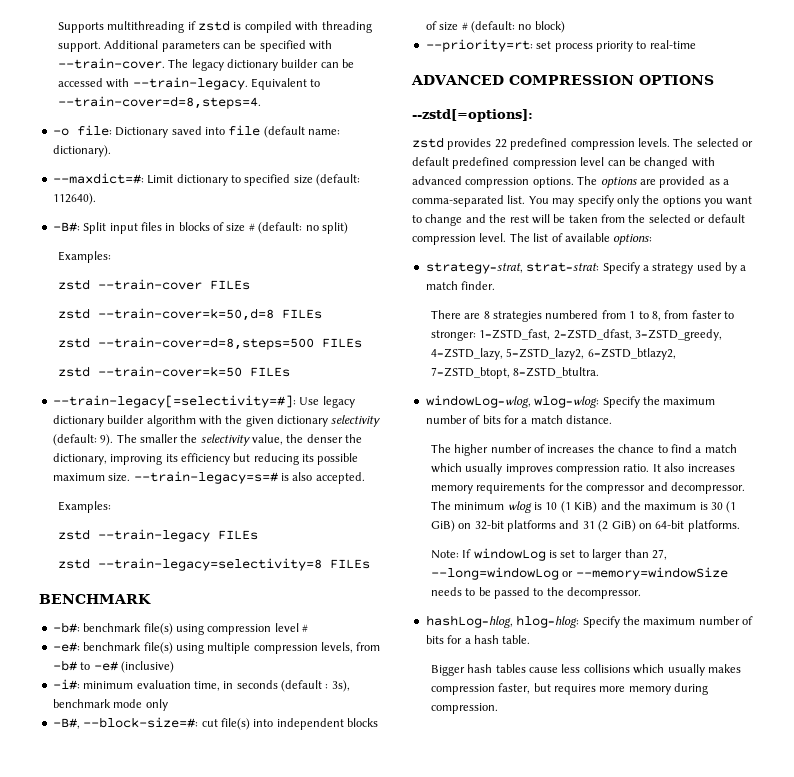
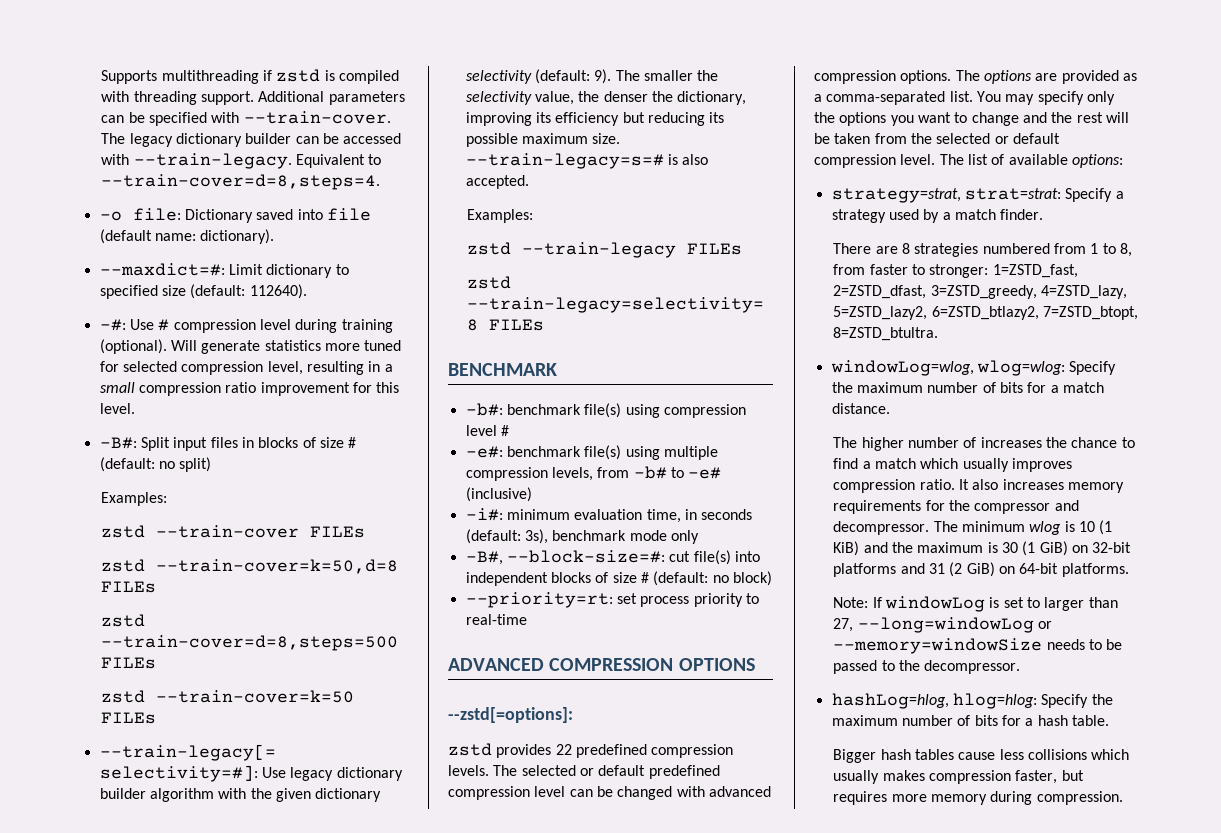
(96, 199) none -> [99,319,393,333] [99,339,402,354] [99,361,393,375] [99,382,400,396] [99,403,135,414] // -#: Use # compression level during training (optional). Will generate statistics more tuned for selected compression level, resulting in a small compression ratio improvement for this level.
[281,680,329,692] (default : -> [465,529,521,544] (default:

